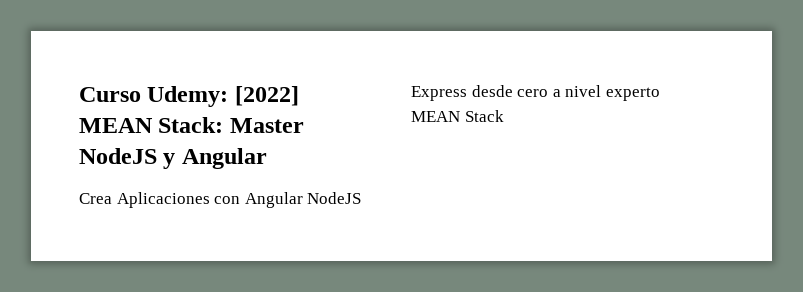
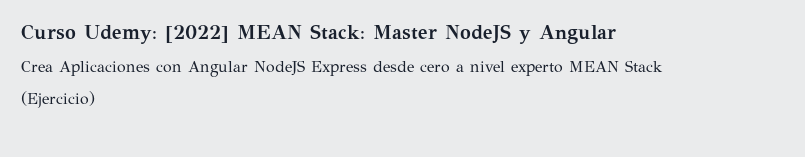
(504, 116) none -> [21,91,95,108] // (Ejercicio)

